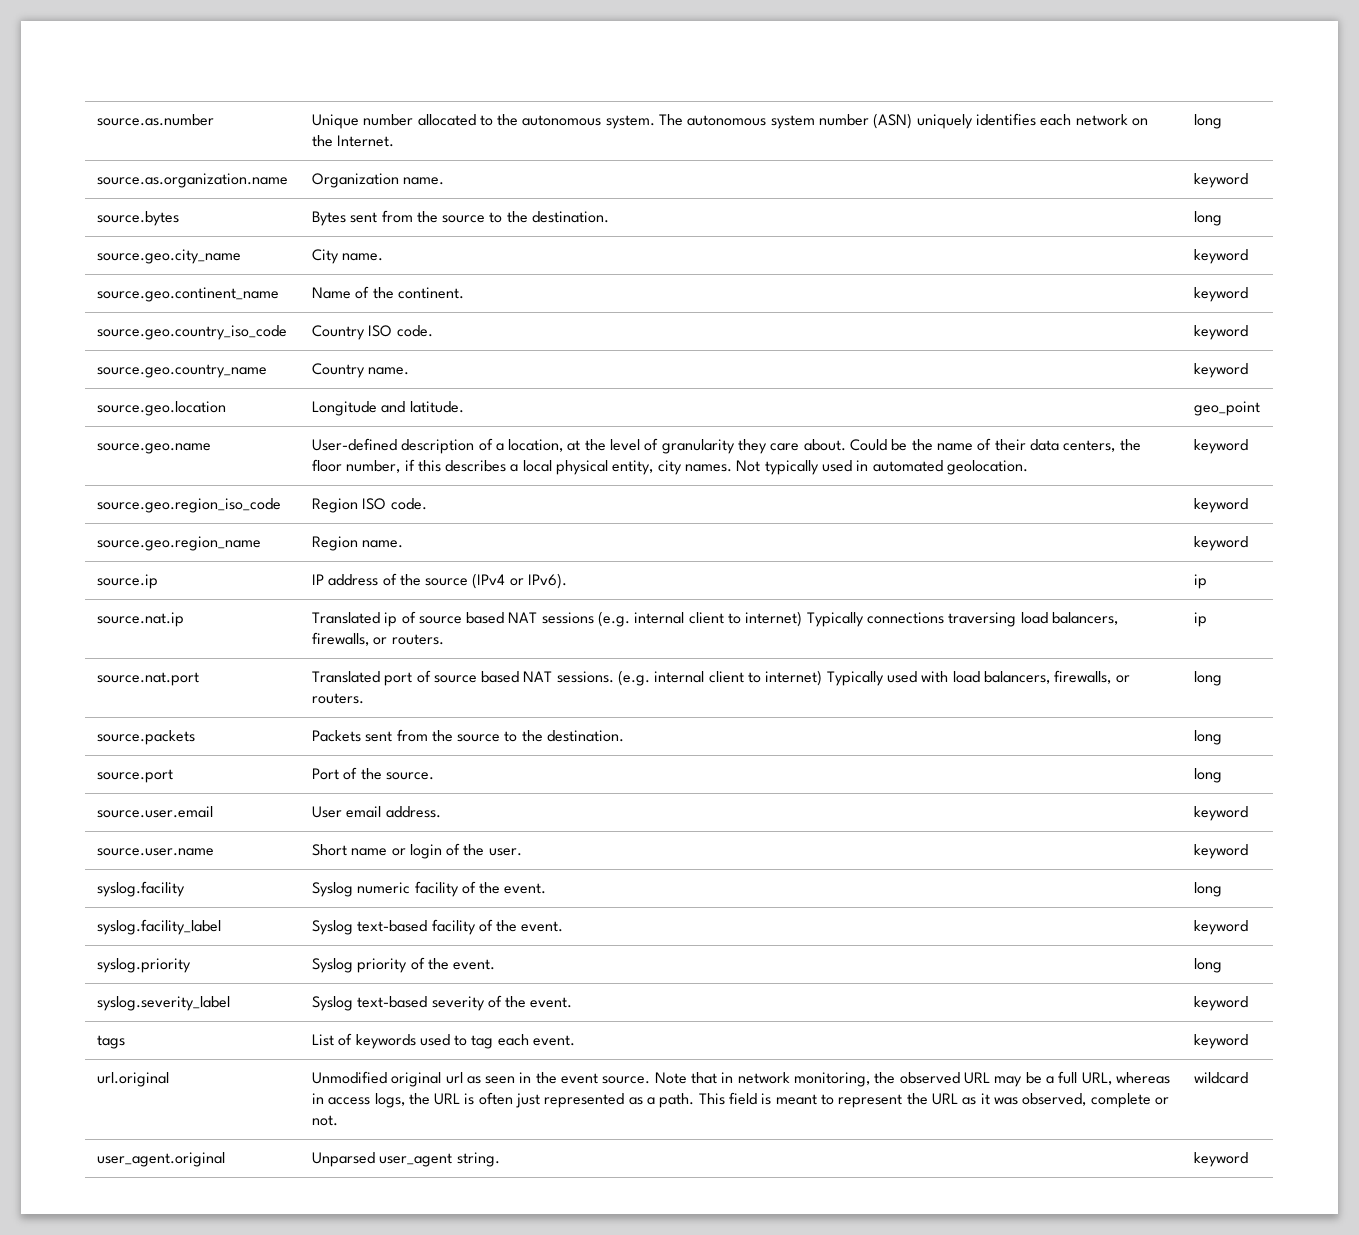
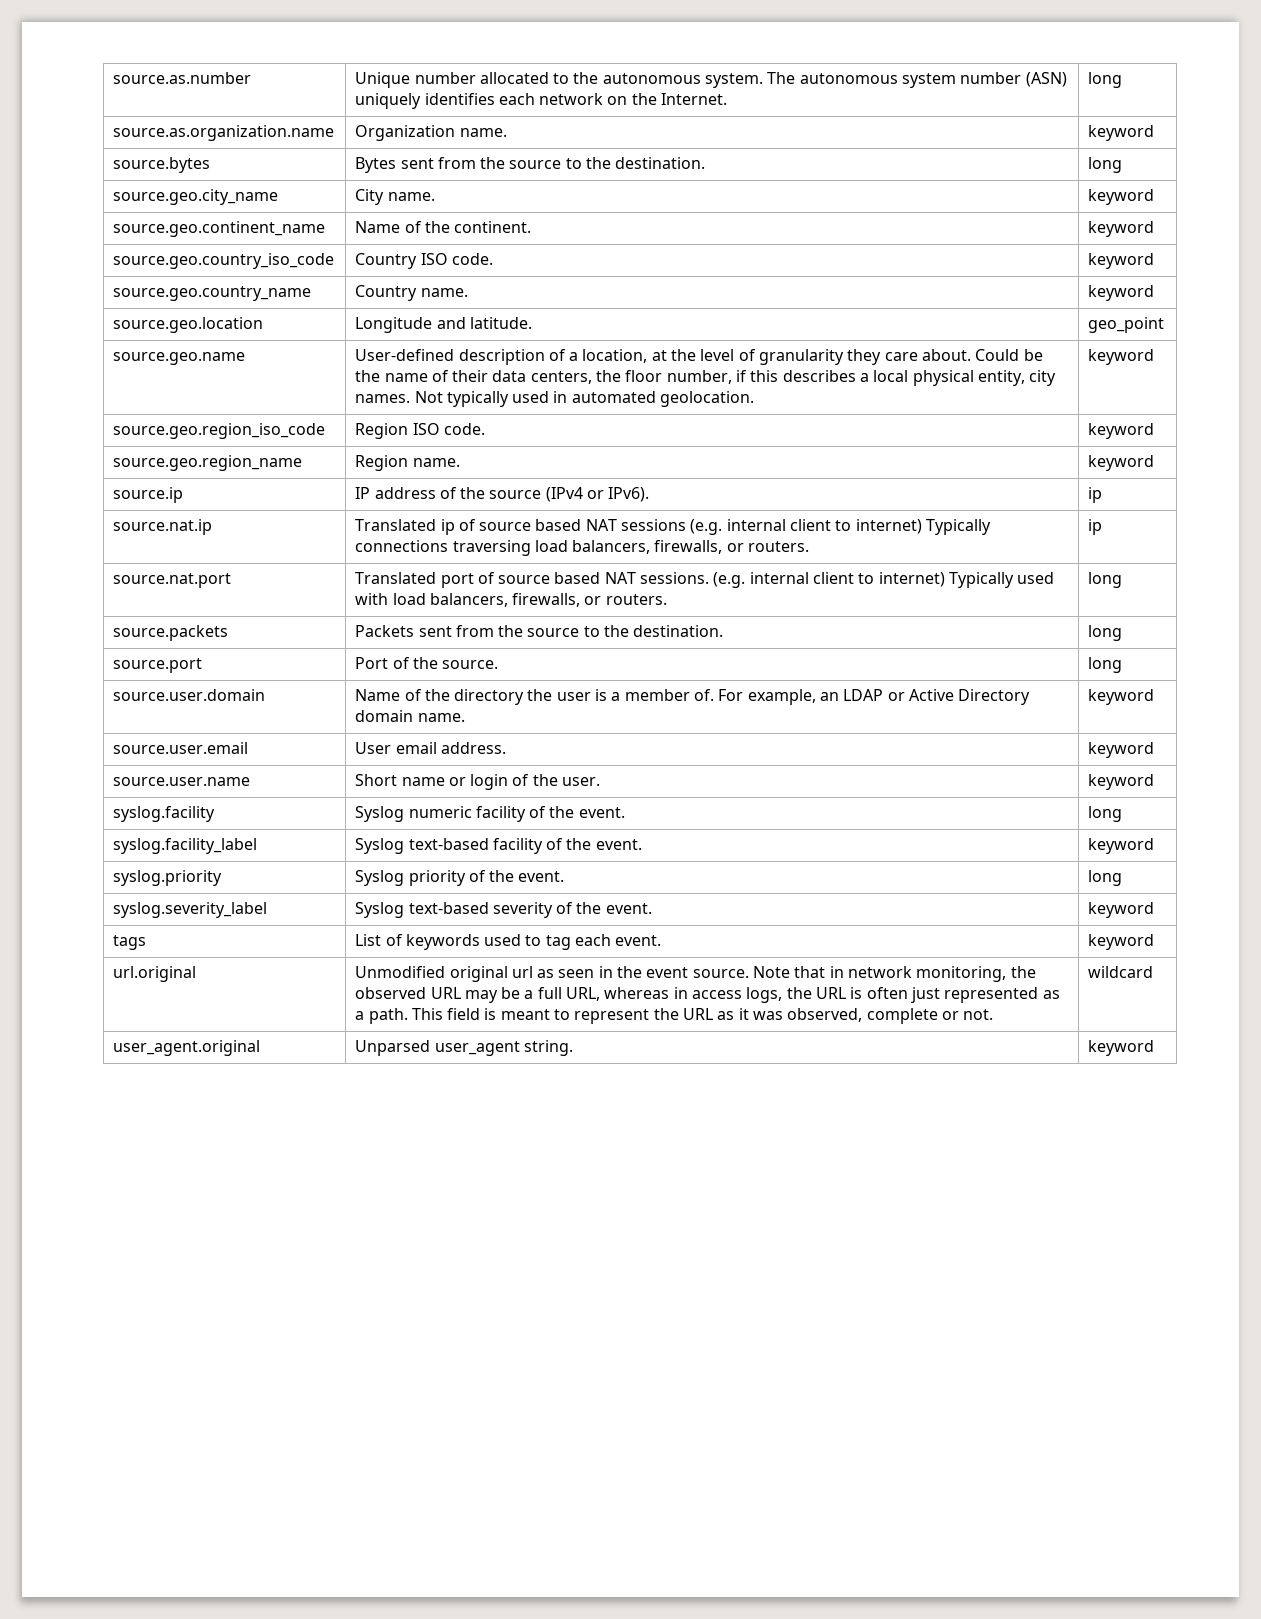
(1222, 775) none -> [113,689,266,701] [355,689,1031,705] [355,710,465,722] [1088,689,1155,705] // source.user.domain | Name of the directory the user is a member of. For example, an LDAP or Active Directory domain name. | keyword

